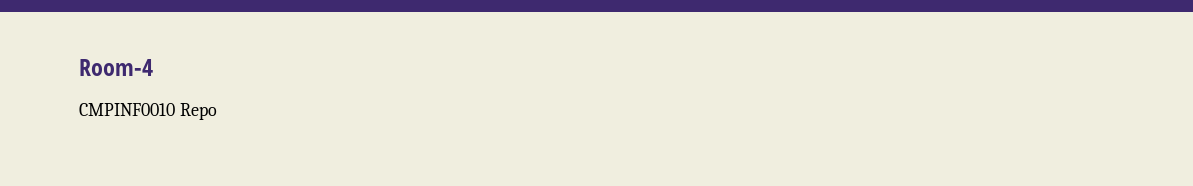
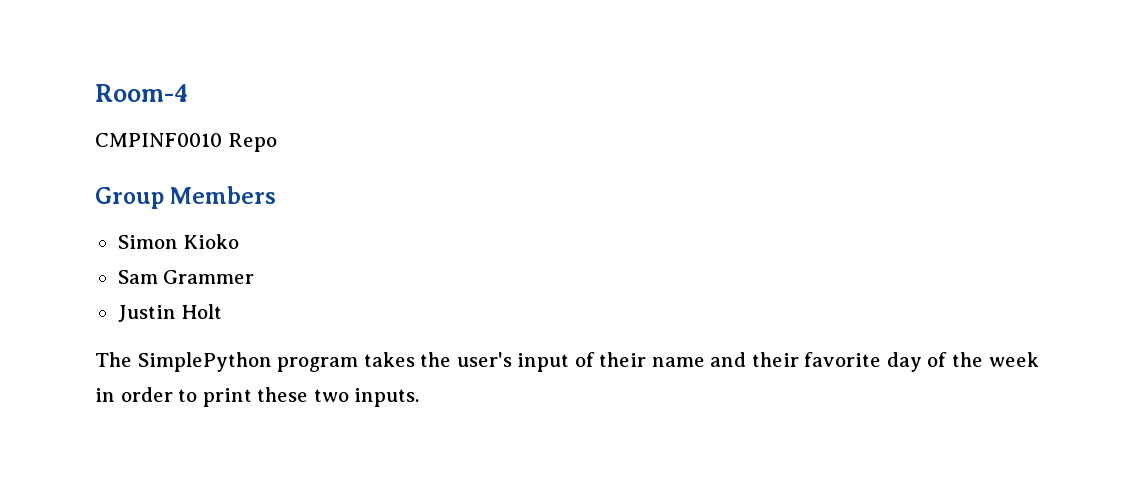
(217, 111) none -> [95,186,277,209] [117,234,240,249] [117,270,255,284] [117,304,223,322] [95,352,1039,372] [95,387,420,407] // Group Members // Simon Kioko // Sam Grammer // Justin Holt // The SimplePython program takes the user's input of their name and their favorite day of the week in order to print these two inputs.

